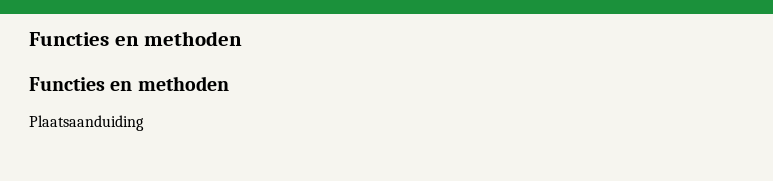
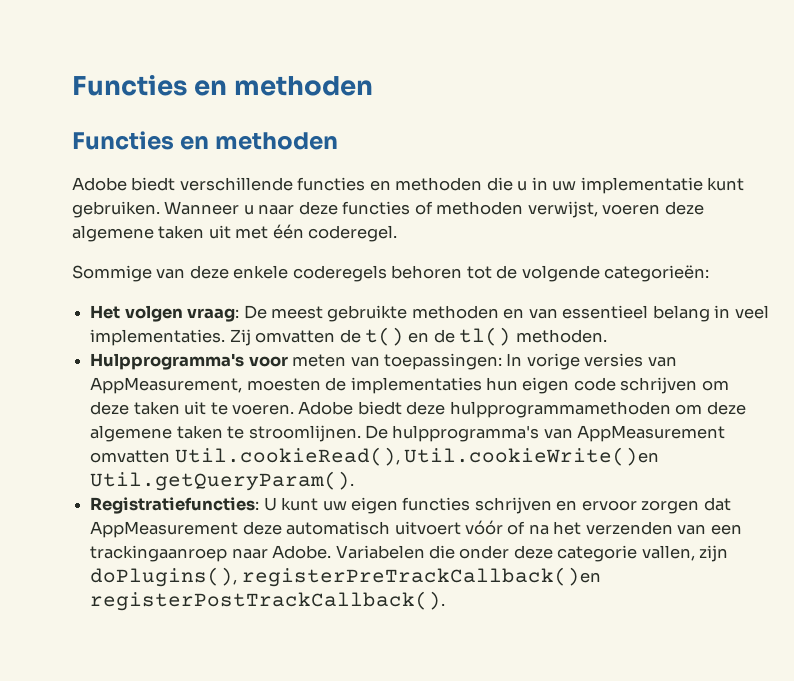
[29,115,144,131] Plaatsaanduiding -> [72,177,745,194] [72,201,704,218] [72,224,398,242] [72,265,710,282] [90,305,769,322] [90,327,607,346] [90,353,677,370] [90,377,729,394] [90,401,746,418] [90,425,726,442] [90,447,660,466] [90,471,355,491] [90,497,731,514] [90,520,742,538] [90,545,729,562] [90,567,601,587] [90,591,446,611] Adobe biedt verschillende functies en methoden die u in uw implementatie kunt gebruiken. Wanneer u naar deze functies of methoden verwijst, voeren deze algemene taken uit met één coderegel. // Sommige van deze enkele coderegels behoren tot de volgende categorieën: // Het volgen vraag: De meest gebruikte methoden en van essentieel belang in veel implementaties. Zij omvatten de t() en de tl() methoden. // Hulpprogramma's voor meten van toepassingen: In vorige versies van AppMeasurement, moesten de implementaties hun eigen code schrijven om deze taken uit te voeren. Adobe biedt deze hulpprogrammamethoden om deze algemene taken te stroomlijnen. De hulpprogramma's van AppMeasurement omvatten Util.cookieRead(), Util.cookieWrite()en Util.getQueryParam(). // Registratiefuncties: U kunt uw eigen functies schrijven en ervoor zorgen dat AppMeasurement deze automatisch uitvoert vóór of na het verzenden van een trackingaanroep naar Adobe. Variabelen die onder deze categorie vallen, zijn doPlugins(), registerPreTrackCallback()en registerPostTrackCallback().

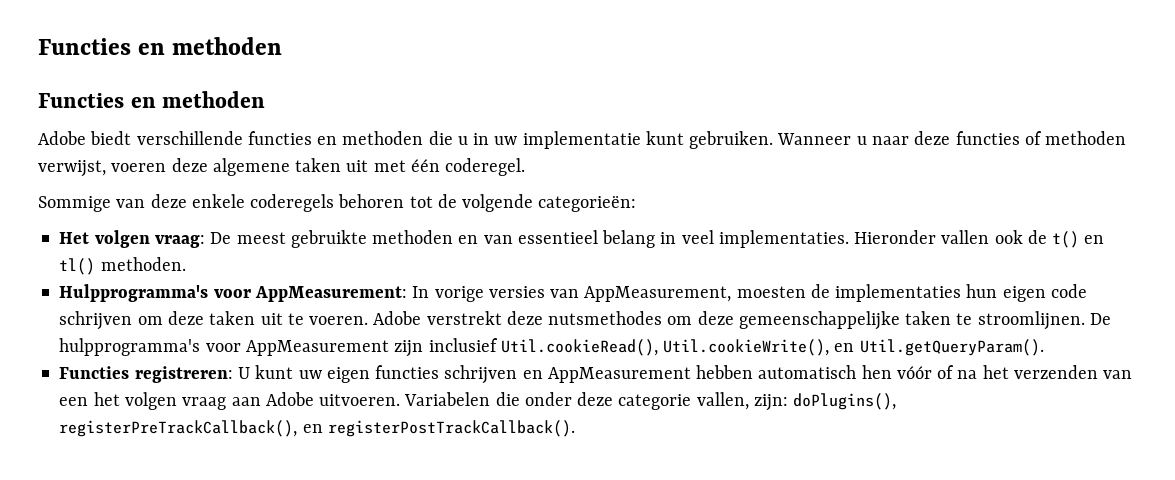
[229,329,336,346] Zij omvatten -> [854,230,1023,244] Hieronder vallen ook
[433,329,455,343] de -> (1105, 239) none
[292,353,502,370] meten van toepassingen: -> [254,286,407,302] AppMeasurement:
[357,401,746,418] [90,425,173,442] biedt deze hulpprogrammamethoden om deze algemene -> [426,311,900,330] verstrekt deze nutsmethodes om deze gemeenschappelijke
[543,425,726,442] [90,447,660,466] van AppMeasurement omvatten Util.cookieRead(), Util.cookieWrite()en -> [205,338,855,357] voor AppMeasurement zijn inclusief Util.cookieRead(), Util.cookieWrite(), en
[90,497,260,514] Registratiefuncties: -> [59,366,233,383] Functies registreren:
[581,497,731,514] [90,521,461,538] ervoor zorgen dat AppMeasurement deze automatisch uitvoert -> [547,365,892,383] AppMeasurement hebben automatisch hen
[90,545,332,562] trackingaanroep naar Adobe. -> [93,392,401,410] het volgen vraag aan Adobe uitvoeren.
[699,545,729,562] [90,567,601,587] zijn doPlugins(), registerPreTrackCallback()en -> [753,393,897,411] [59,420,323,437] zijn: doPlugins(), registerPreTrackCallback(), en

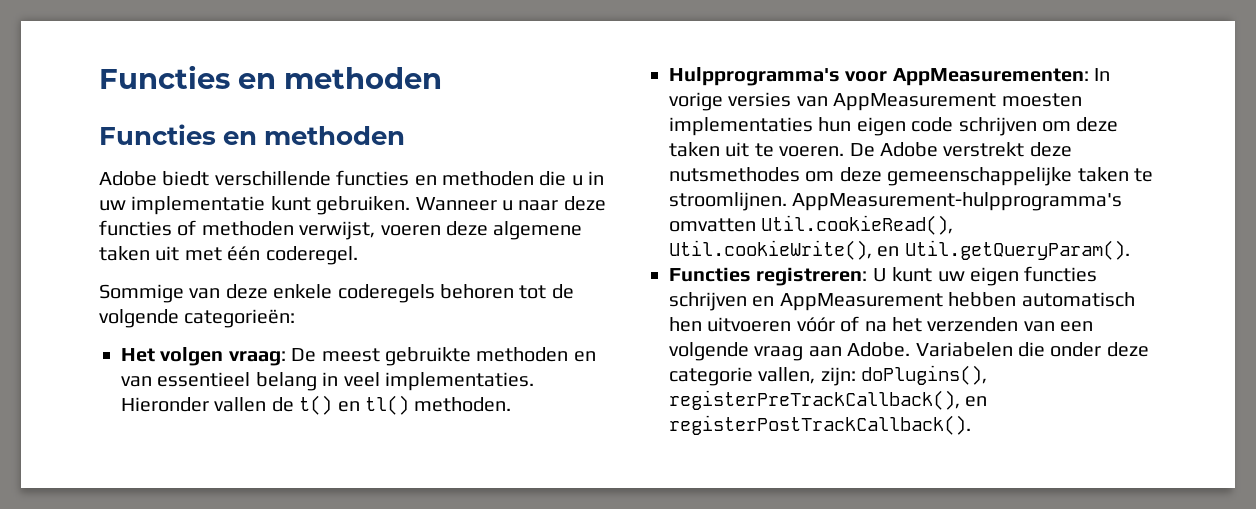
[994,230,1023,244] ook -> (267, 404) none
[254,286,407,302] AppMeasurement: -> [892,68,1089,86] AppMeasurementen:
[584,284,830,302] AppMeasurement, moesten de -> [833,93,1082,111] AppMeasurement moesten
(369, 320) none -> [849,143,875,157] De
[1089,313,1111,325] [59,338,498,357] De hulpprogramma's voor AppMeasurement zijn inclusief -> [792,192,1123,211] [669,218,756,232] AppMeasurement-hulpprogramma's omvatten
(892, 372) none -> [707,317,792,332] uitvoeren
[93,392,401,410] het volgen vraag aan Adobe uitvoeren. -> [669,342,911,361] volgende vraag aan Adobe.

